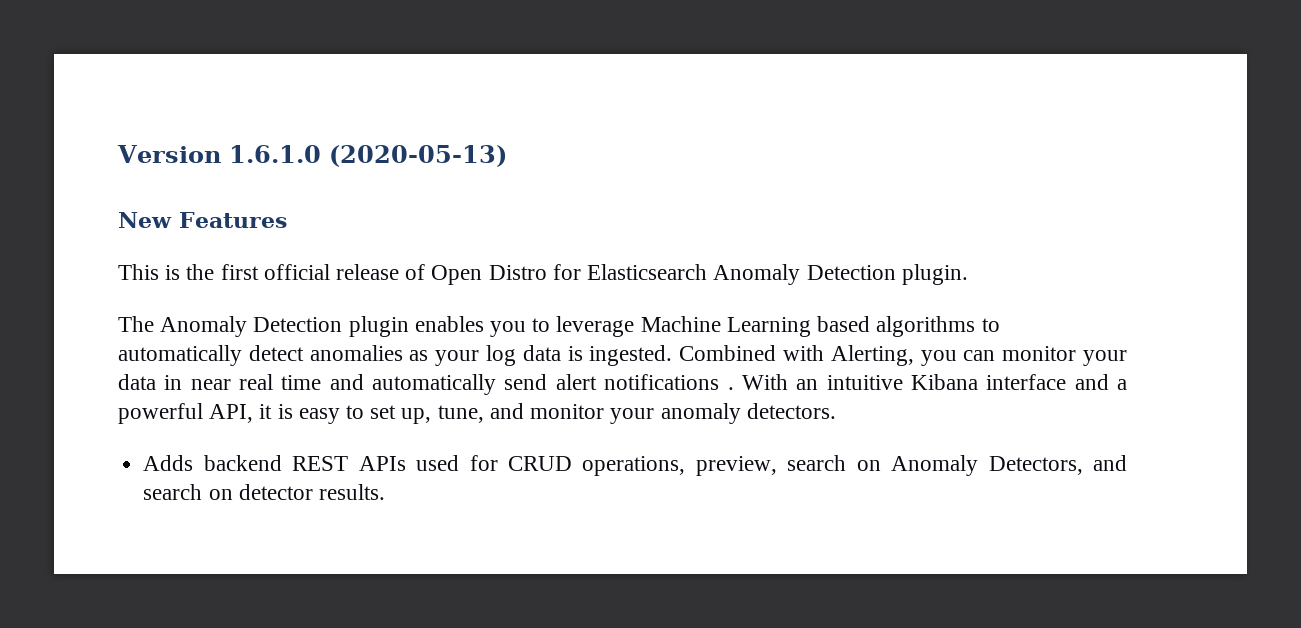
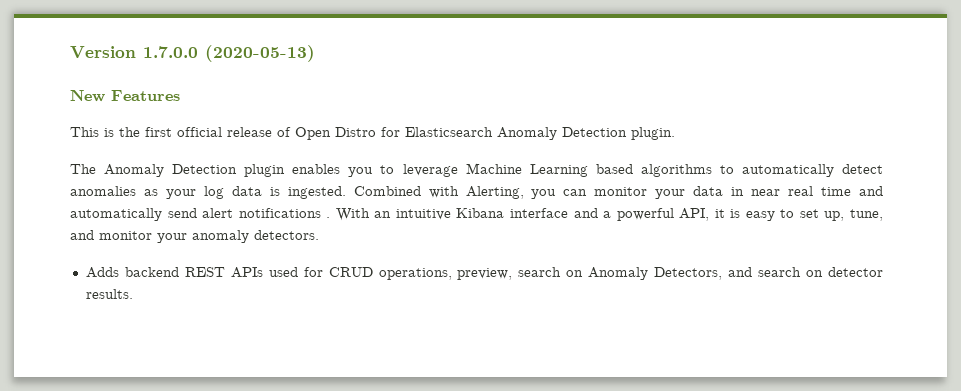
[228,145,321,163] 1.6.1.0 -> [143,46,198,58] 1.7.0.0

